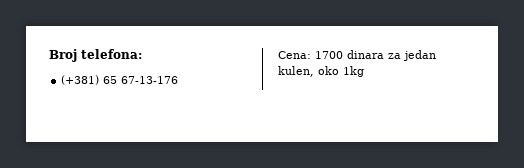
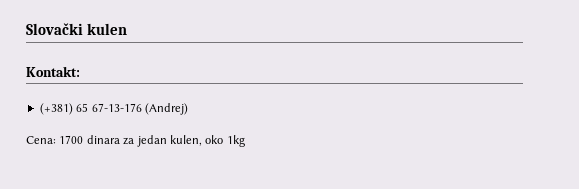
[49,49,142,62] Broj telefona: -> [26,23,128,35] [26,66,80,77] Slovački kulen // Kontakt:
(179, 80) none -> [144,103,188,115] (Andrej)

